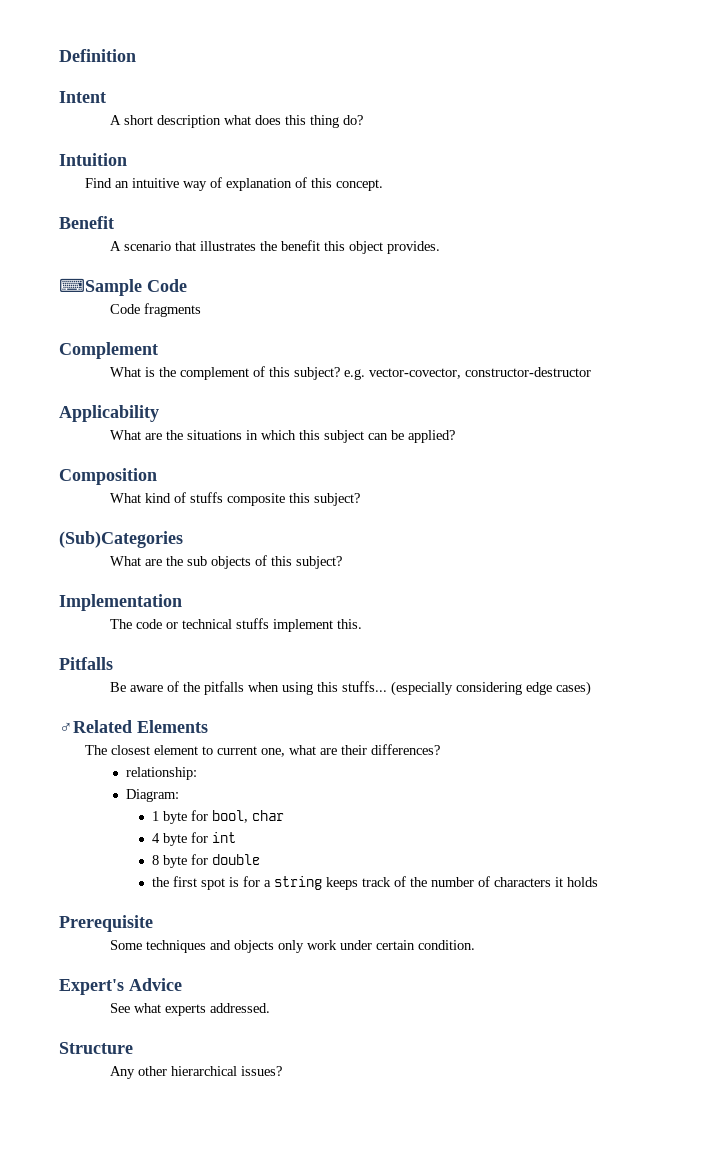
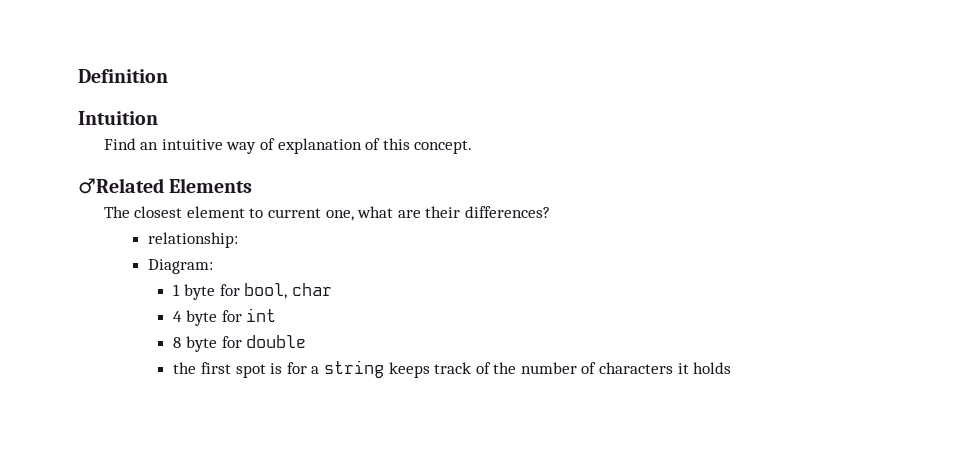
[59,91,106,103] [110,115,364,128] // Intent // A short description what does this thing do? -> (168, 76) none
[59,216,114,229] [110,240,441,254] [59,278,187,296] [110,303,202,317] [59,342,158,359] [110,366,592,380] [59,405,159,422] [110,430,456,443] [59,468,157,485] [110,492,361,506] [59,531,183,548] [110,555,343,569] [59,594,182,611] [110,618,363,632] [59,657,113,670] [110,681,592,696] // Benefit // A scenario that illustrates the benefit this object provides. // ⌨Sample Code // Code fragments // Complement // What is the complement of this subject? e.g. vector-covector, constructor-destructor // Applicability // What are the situations in which this subject can be applied? // Composition // What kind of stuffs composite this subject? // (Sub)Categories // What are the sub objects of this subject? // Implementation // The code or technical stuffs implement this. // Pitfalls // Be aware of the pitfalls when using this stuffs... (especially considering edge cases) -> (473, 147) none
[59,915,153,932] [110,940,476,953] [59,978,182,995] [110,1003,271,1016] [59,1042,133,1054] [110,1066,283,1079] // Prerequisite // Some techniques and objects only work under certain condition. // Expert's Advice // See what experts addressed. // Structure // Any other hierarchical issues? -> (732, 368) none

